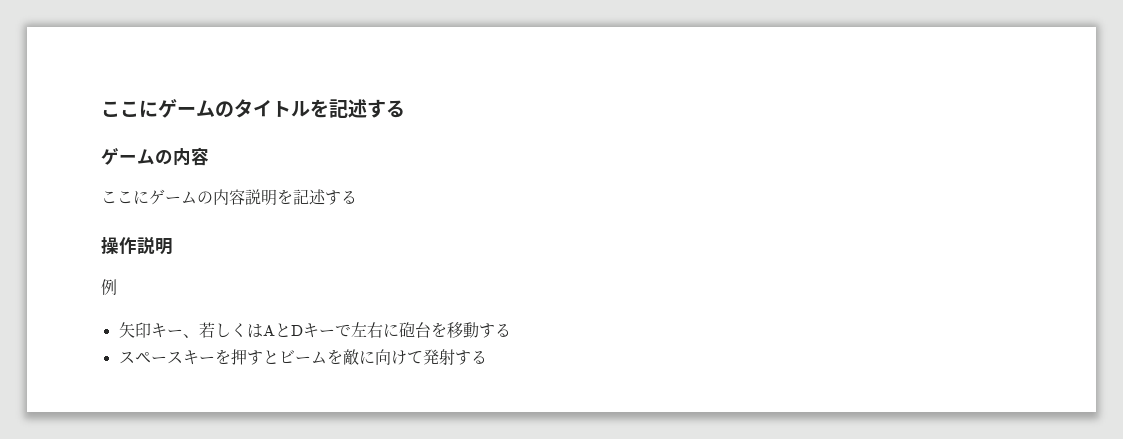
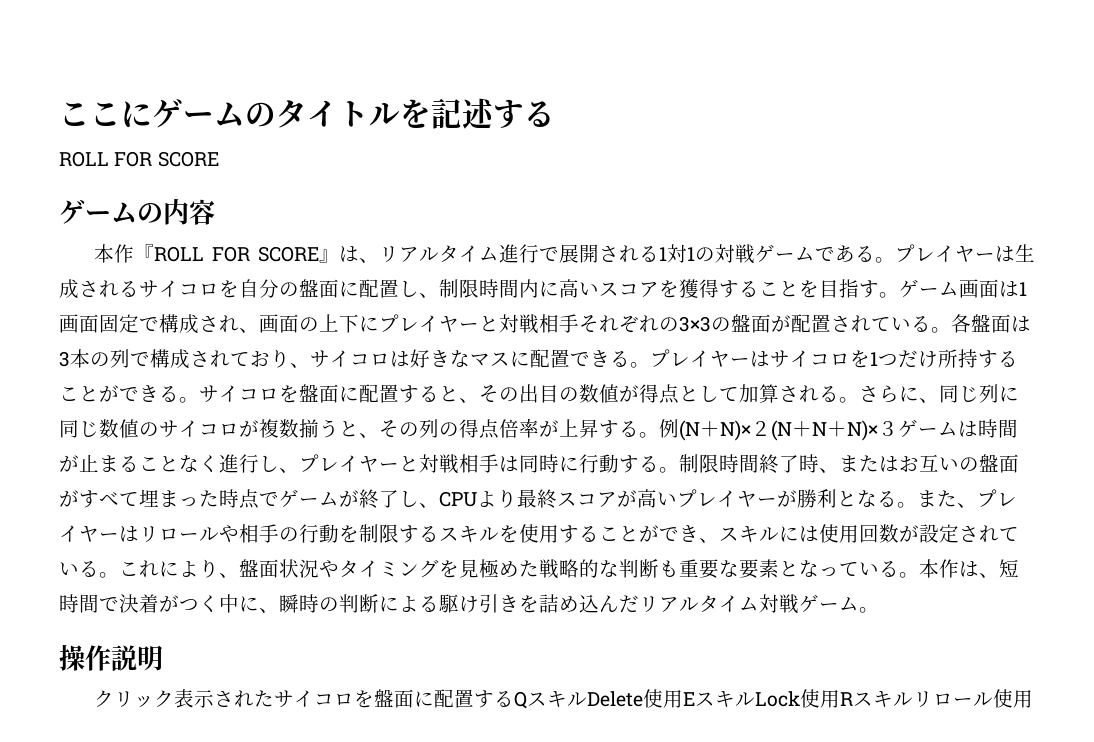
(405, 109) none -> [59,151,219,167] // ROLL FOR SCORE
[101,189,357,206] [101,237,173,255] [101,279,117,295] [118,322,511,338] [118,349,487,365] ここにゲームの内容説明を記述する // 操作説明 // 例 // 矢印キー、若しくはAとDキーで左右に砲台を移動する // スペースキーを押すとビームを敵に向けて発射する -> [93,244,1035,264] [59,279,1027,299] [59,314,1031,334] [59,349,1018,369] [59,384,1019,404] [59,419,1018,441] [59,454,1019,474] [59,489,1017,509] [59,524,1019,543] [59,559,1019,579] [59,594,879,614] [59,644,163,671] [93,689,1033,709] 本作『ROLL FOR SCORE』は、リアルタイム進行で展開される1対1の対戦ゲームである。プレイヤーは生成されるサイコロを自分の盤面に配置し、制限時間内に高いスコアを獲得することを目指す。ゲーム画面は1画面固定で構成され、画面の上下にプレイヤーと対戦相手それぞれの3×3の盤面が配置されている。各盤面は3本の列で構成されており、サイコロは好きなマスに配置できる。プレイヤーはサイコロを1つだけ所持することができる。サイコロを盤面に配置すると、その出目の数値が得点として加算される。さらに、同じ列に同じ数値のサイコロが複数揃うと、その列の得点倍率が上昇する。例(N＋N)×２(N＋N＋N)×３ゲームは時間が止まることなく進行し、プレイヤーと対戦相手は同時に行動する。制限時間終了時、またはお互いの盤面がすべて埋まった時点でゲームが終了し、CPUより最終スコアが高いプレイヤーが勝利となる。また、プレイヤーはリロールや相手の行動を制限するスキルを使用することができ、スキルには使用回数が設定されている。これにより、盤面状況やタイミングを見極めた戦略的な判断も重要な要素となっている。本作は、短時間で決着がつく中に、瞬時の判断による駆け引きを詰め込んだリアルタイム対戦ゲーム。 // 操作説明 // クリック表示されたサイコロを盤面に配置するQスキルDelete使用EスキルLock使用Rスキルリロール使用

